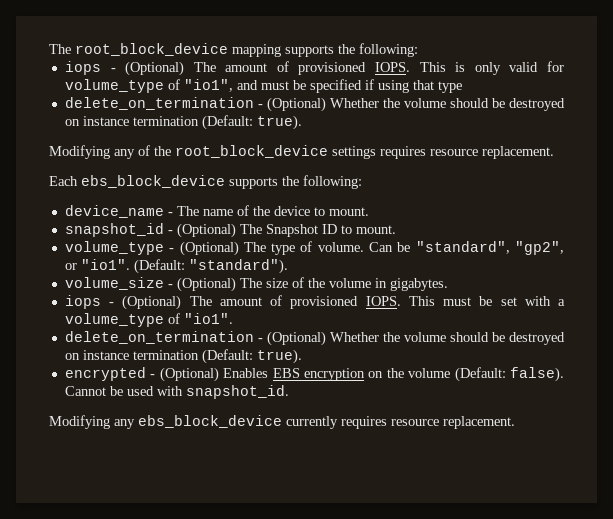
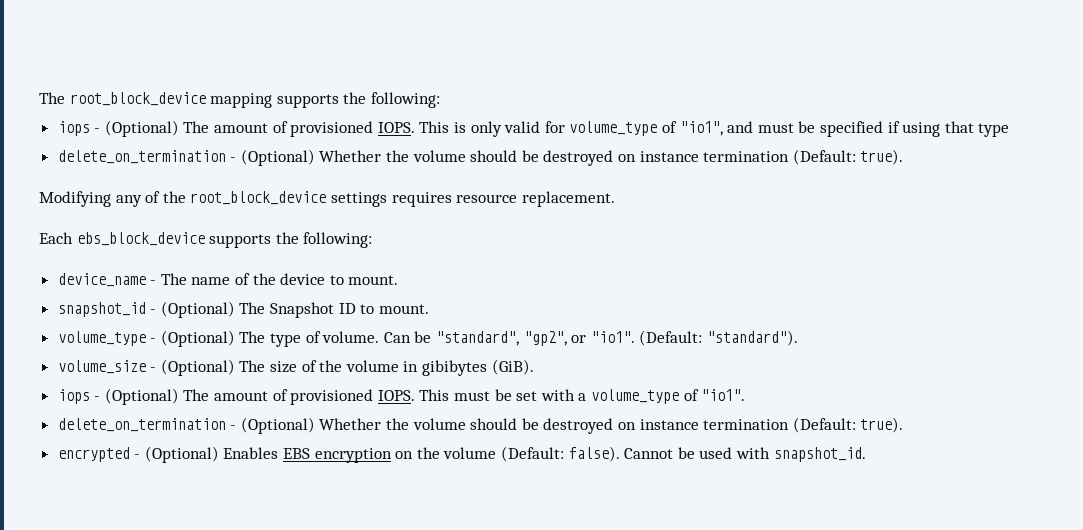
[389,278,448,291] gigabytes. -> [422,359,534,376] gibibytes (GiB).
[49,415,515,429] // Modifying any ebs_block_device currently requires resource replacement. -> (866, 454) none

